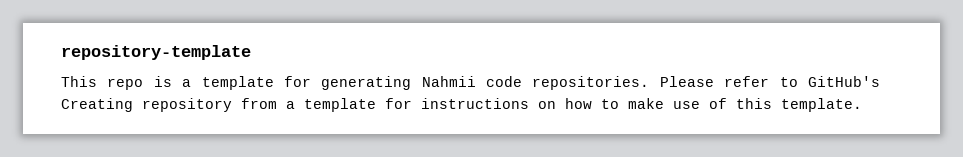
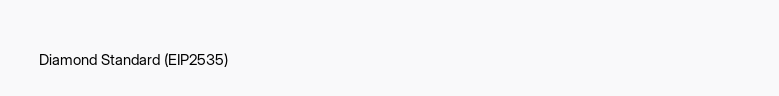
[61,45,251,60] [61,76,880,90] [61,98,862,112] repository-template // This repo is a template for generating Nahmii code repositories. Please refer to GitHub's Creating repository from a template for instructions on how to make use of this template. -> [39,53,229,67] Diamond Standard (EIP2535)

